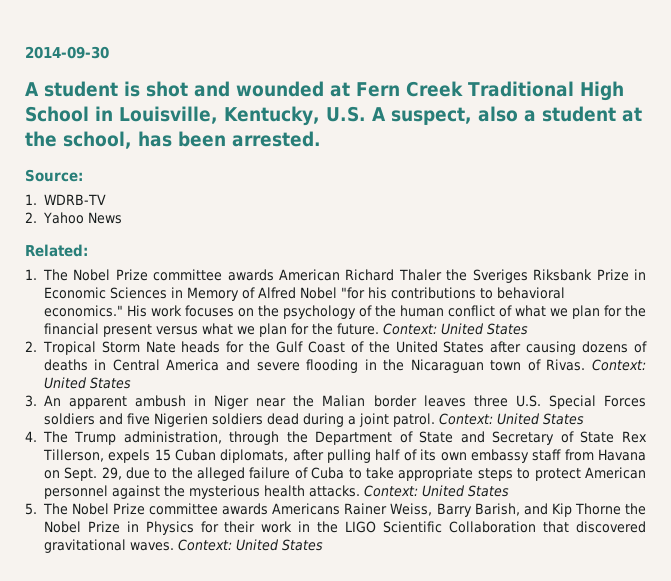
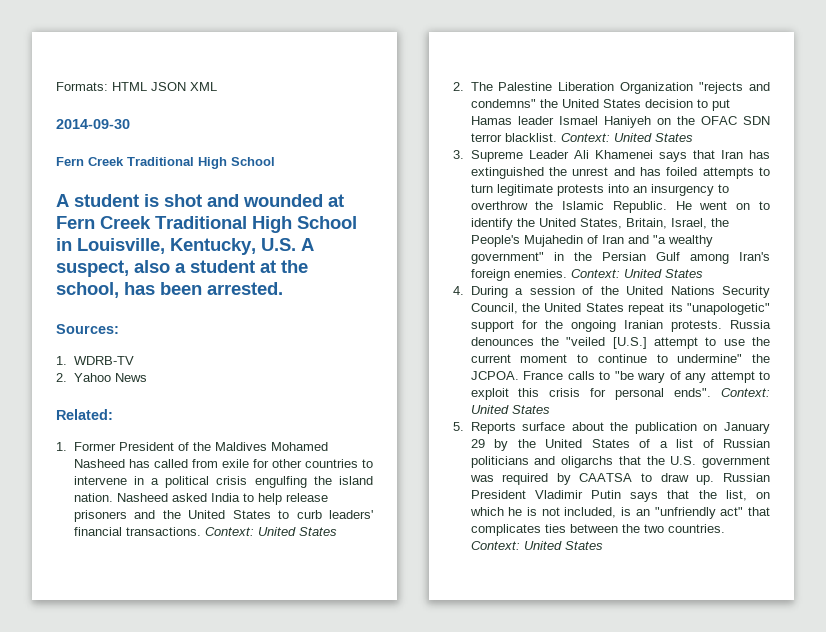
[25,46,109,59] 2014-09-30 -> [56,82,217,91] [56,119,130,129] [56,157,275,169] Formats: HTML JSON XML // 2014-09-30 // Fern Creek Traditional High School
[25,169,83,182] Source: -> [56,324,119,334] Sources:
[42,269,646,283] [43,287,565,301] [43,305,646,319] [43,323,528,337] [25,341,647,355] [43,359,646,373] [43,377,131,389] [25,395,646,409] [43,413,584,427] [25,431,647,445] [42,449,646,463] [43,467,646,481] [43,485,509,499] [25,503,646,517] [43,521,646,535] [43,539,174,553] The Nobel Prize committee awards American Richard Thaler the Sveriges Riksbank Prize in Economic Sciences in Memory of Alfred Nobel "for his contributions to behavioral economics." His work focuses on the psychology of the human conflict of what we plan for the financial present versus what we plan for the future. Context: United States // 2. Tropical Storm Nate heads for the Gulf Coast of the United States after causing dozens of deaths in Central America and severe flooding in the Nicaraguan town of Rivas. Context: United States // 3. An apparent ambush in Niger near the Malian border leaves three U.S. Special Forces soldiers and five Nigerien soldiers dead during a joint patrol. Context: United States // 4. The Trump administration, through the Department of State and Secretary of State Rex Tillerson, expels 15 Cuban diplomats, after pulling half of its own embassy staff from Havana on Sept. 29, due to the alleged failure of Cuba to take appropriate steps to protect American personnel against the mysterious health attacks. Context: United States // 5. The Nobel Prize committee awards Americans Rainer Weiss, Barry Barish, and Kip Thorne the Nobel Prize in Physics for their work in the LIGO Scientific Collaboration that discovered gravitational waves. -> [73,442,328,451] [73,459,373,468] [73,476,373,488] [73,493,328,505] [73,510,373,522] [73,527,337,536] [453,82,770,94] [470,99,730,111] [470,116,770,128] [470,133,693,142] [453,150,770,162] [470,167,770,179] [470,184,729,196] [470,201,770,213] [470,218,729,230] [470,235,713,247] [470,252,770,264] [470,269,703,281] [453,286,770,298] [470,303,770,315] [470,320,771,332] [470,337,770,349] [470,354,770,363] [470,371,770,383] [470,388,770,400] [470,405,550,414] [453,422,770,434] [470,439,770,451] [470,456,770,468] [469,473,770,485] [470,490,770,502] [469,507,770,519] [470,524,725,536] Former President of the Maldives Mohamed Nasheed has called from exile for other countries to intervene in a political crisis engulfing the island nation. Nasheed asked India to help release prisoners and the United States to curb leaders' financial transactions. Context: United States // 2. The Palestine Liberation Organization "rejects and condemns" the United States decision to put Hamas leader Ismael Haniyeh on the OFAC SDN terror blacklist. Context: United States // 3. Supreme Leader Ali Khamenei says that Iran has extinguished the unrest and has foiled attempts to turn legitimate protests into an insurgency to overthrow the Islamic Republic. He went on to identify the United States, Britain, Israel, the People's Mujahedin of Iran and "a wealthy government" in the Persian Gulf among Iran's foreign enemies. Context: United States // 4. During a session of the United Nations Security Council, the United States repeat its "unapologetic" support for the ongoing Iranian protests. Russia denounces the "veiled [U.S.] attempt to use the current moment to continue to undermine" the JCPOA. France calls to "be wary of any attempt to exploit this crisis for personal ends". Context: United States // 5. Reports surface about the publication on January 29 by the United States of a list of Russian politicians and oligarchs that the U.S. government was required by CAATSA to draw up. Russian President Vladimir Putin says that the list, on which he is not included, is an "unfriendly act" that complicates ties between the two countries.

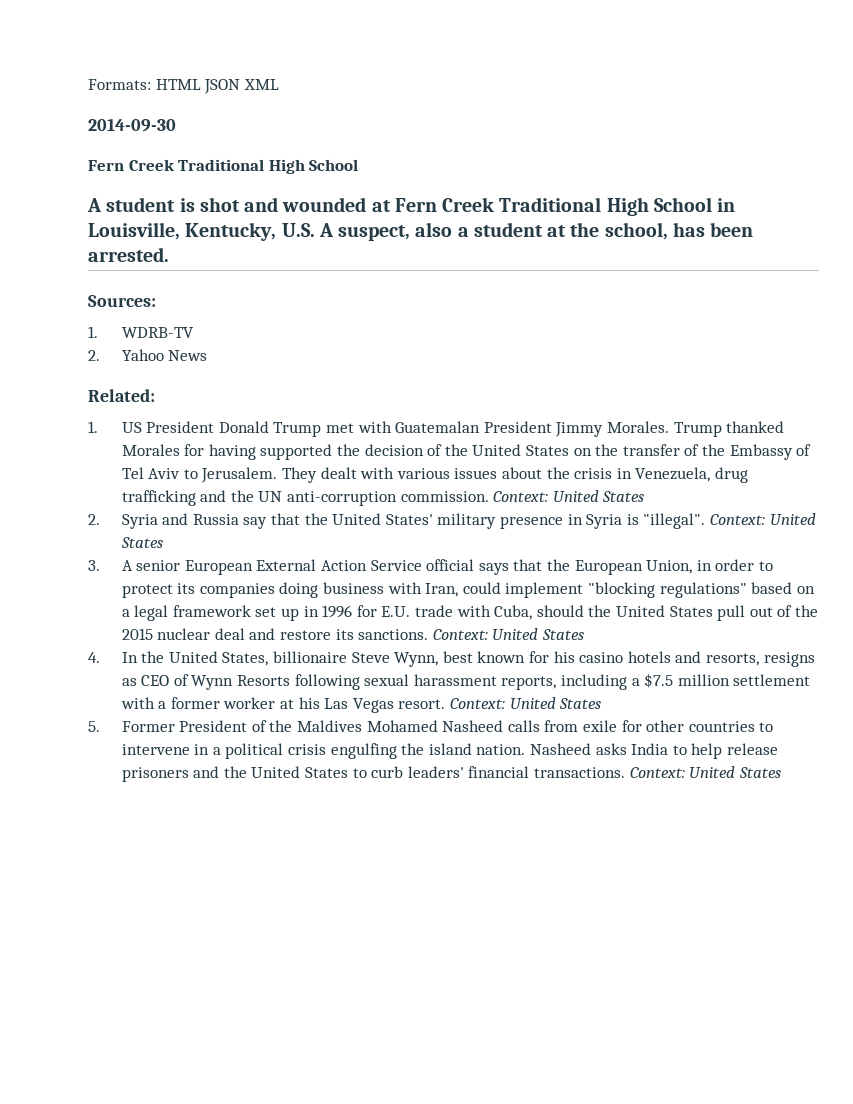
(67, 446) none -> [121,421,785,437] [121,444,812,460] [121,467,748,483] [121,490,645,506] [88,513,816,529] [120,537,163,548] [88,559,773,575] [121,582,815,598] [121,605,818,621] [121,628,585,640] [88,651,815,667] [121,673,811,690] [120,697,602,713] [88,721,100,732] US President Donald Trump met with Guatemalan President Jimmy Morales. Trump thanked Morales for having supported the decision of the United States on the transfer of the Embassy of Tel Aviv to Jerusalem. They dealt with various issues about the crisis in Venezuela, drug trafficking and the UN anti-corruption commission. Context: United States // 2. Syria and Russia say that the United States' military presence in Syria is "illegal". Context: United States // 3. A senior European External Action Service official says that the European Union, in order to protect its companies doing business with Iran, could implement "blocking regulations" based on a legal framework set up in 1996 for E.U. trade with Cuba, should the United States pull out of the 2015 nuclear deal and restore its sanctions. Context: United States // 4. In the United States, billionaire Steve Wynn, best known for his casino hotels and resorts, resigns as CEO of Wynn Resorts following sexual harassment reports, including a $7.5 million settlement with a former worker at his Las Vegas resort. Context: United States // 5.
[128,459,188,468] has called -> [507,720,540,732] calls
[171,493,207,502] asked -> [595,743,627,755] asks
[453,82,770,94] [470,99,730,111] [470,116,770,128] [470,133,693,142] [453,150,770,162] [470,167,770,179] [470,184,729,196] [470,201,770,213] [470,218,729,230] [470,235,713,247] [470,252,770,264] [470,269,703,281] [453,286,770,298] [470,303,770,315] [470,320,771,332] [470,337,770,349] [470,354,770,363] [470,371,770,383] [470,388,770,400] [470,405,550,414] [453,422,770,434] [470,439,770,451] [470,456,770,468] [469,473,770,485] [470,490,770,502] [469,507,770,519] [470,524,725,536] [470,541,603,550] // 2. The Palestine Liberation Organization "rejects and condemns" the United States decision to put Hamas leader Ismael Haniyeh on the OFAC SDN terror blacklist. Context: United States // 3. Supreme Leader Ali Khamenei says that Iran has extinguished the unrest and has foiled attempts to turn legitimate protests into an insurgency to overthrow the Islamic Republic. He went on to identify the United States, Britain, Israel, the People's Mujahedin of Iran and "a wealthy government" in the Persian Gulf among Iran's foreign enemies. Context: United States // 4. During a session of the United Nations Security Council, the United States repeat its "unapologetic" support for the ongoing Iranian protests. Russia denounces the "veiled [U.S.] attempt to use the current moment to continue to undermine" the JCPOA. France calls to "be wary of any attempt to exploit this crisis for personal ends". Context: United States // 5. Reports surface about the publication on January 29 by the United States of a list of Russian politicians and oligarchs that the U.S. government was required by CAATSA to draw up. Russian President Vladimir Putin says that the list, on which he is not included, is an "unfriendly act" that complicates ties between the two countries. Context: United States -> (781, 772) none

